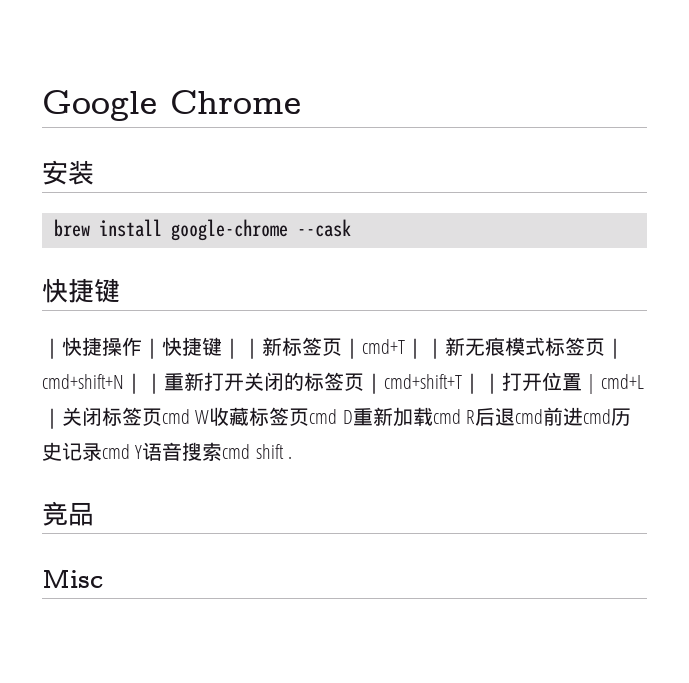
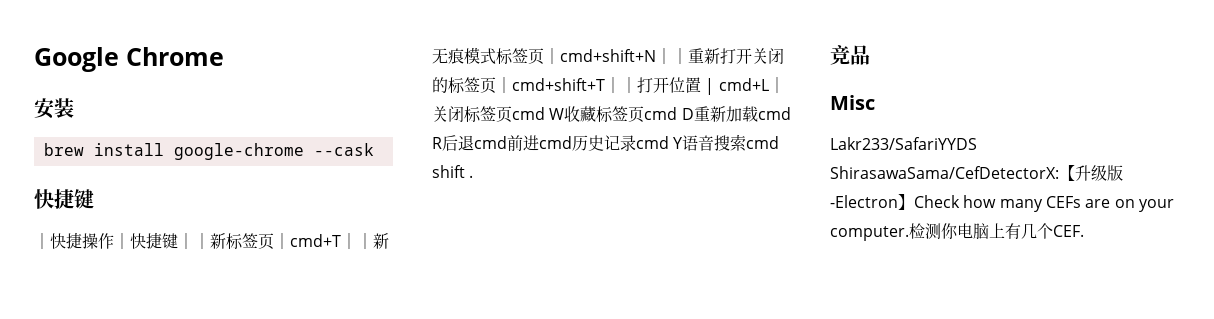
(103, 578) none -> [830,137,977,150] [830,165,1123,181] [830,194,1174,212] [830,223,1084,241] // Lakr233/SafariYYDS ShirasawaSama/CefDetectorX:【升级版-Electron】Check how many CEFs are on your computer.检测你电脑上有几个CEF.

